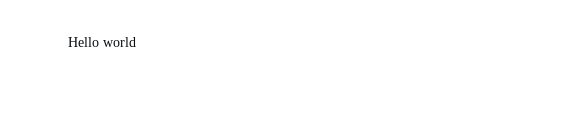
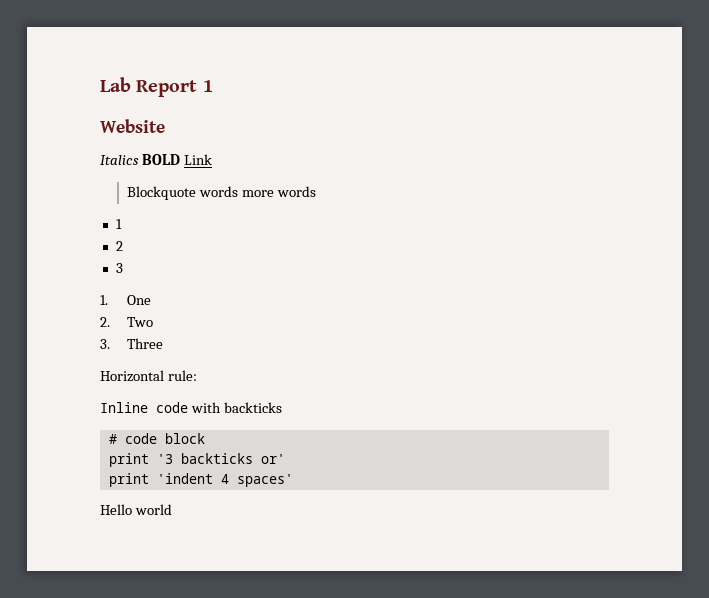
(68, 42) none -> [100,77,213,97] [100,119,165,133] [100,154,212,165] [126,186,316,200] [115,219,122,229] [115,241,123,251] [115,263,123,273] [100,295,151,305] [100,317,153,327] [100,338,163,349] [100,370,197,382] [100,402,282,413] [108,433,205,444] [108,453,285,467] [108,473,293,487] Lab Report 1 // Website // Italics BOLD Link // Blockquote words more words // 1 // 2 // 3 // 1. One // 2. Two // 3. Three // Horizontal rule: // Inline code with backticks // # code block // print '3 backticks or' // print 'indent 4 spaces' //

